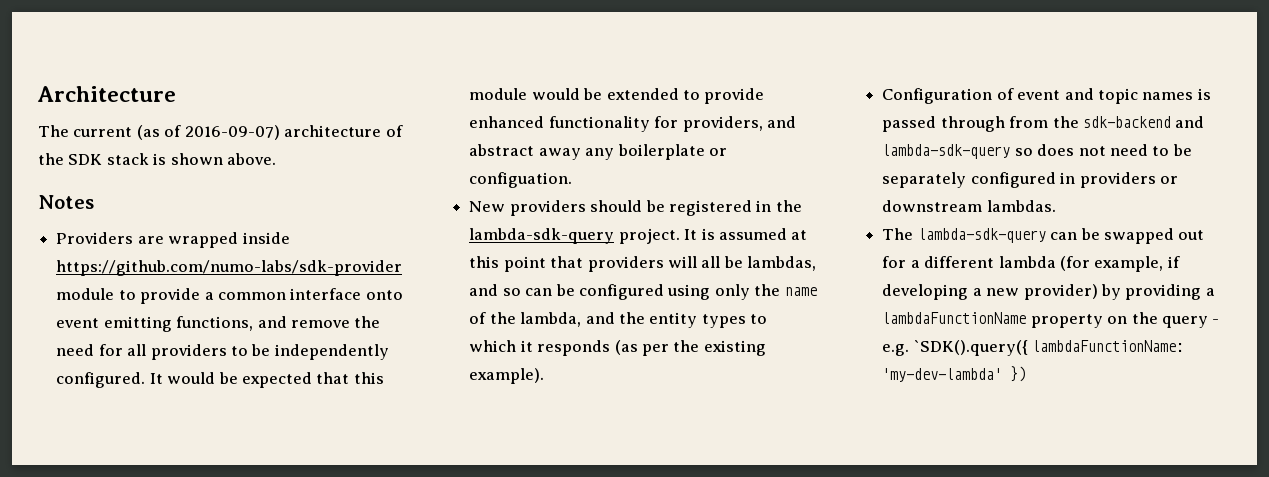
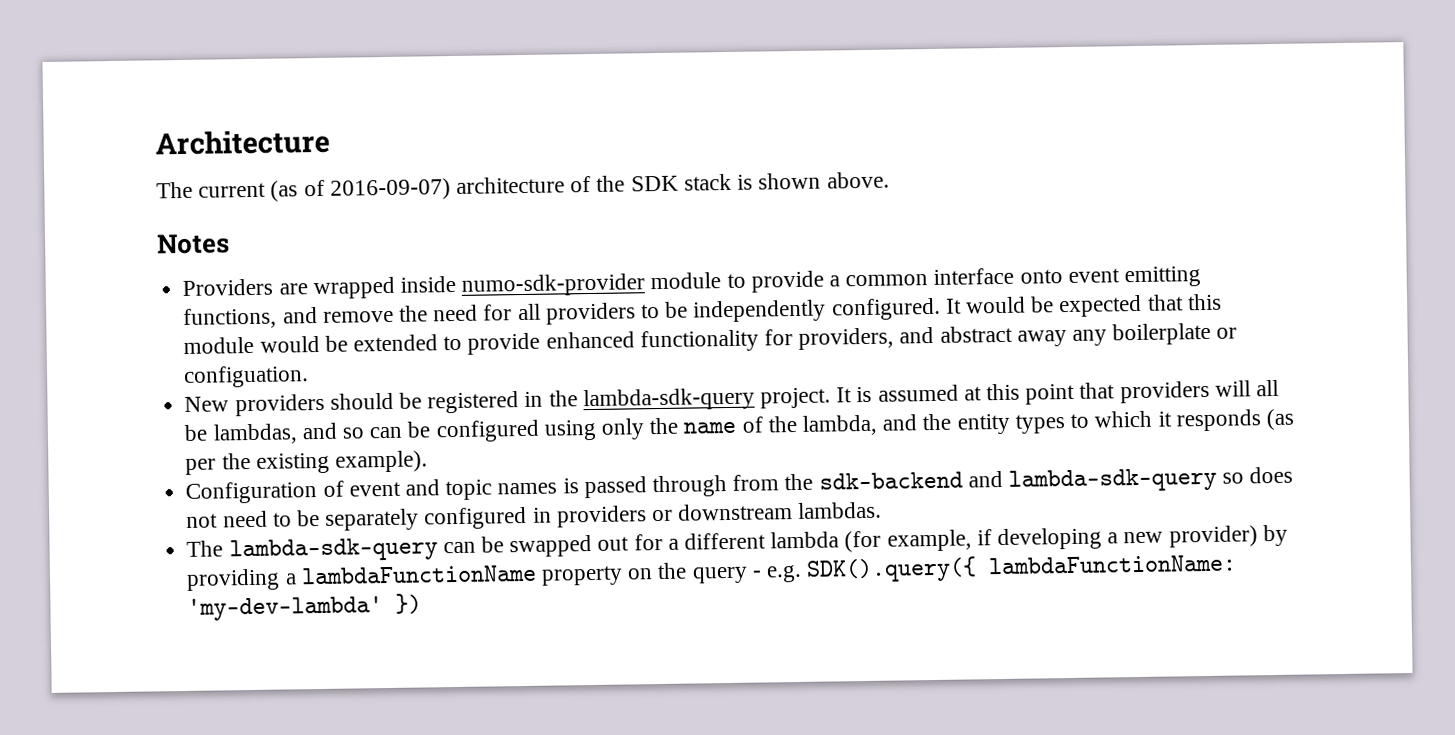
[56,260,403,276] https://github.com/numo-labs/sdk-provider -> [461,273,646,297] numo-sdk-provider
[913,340,1028,356] `SDK().query({ -> [806,556,978,583] SDK().query({

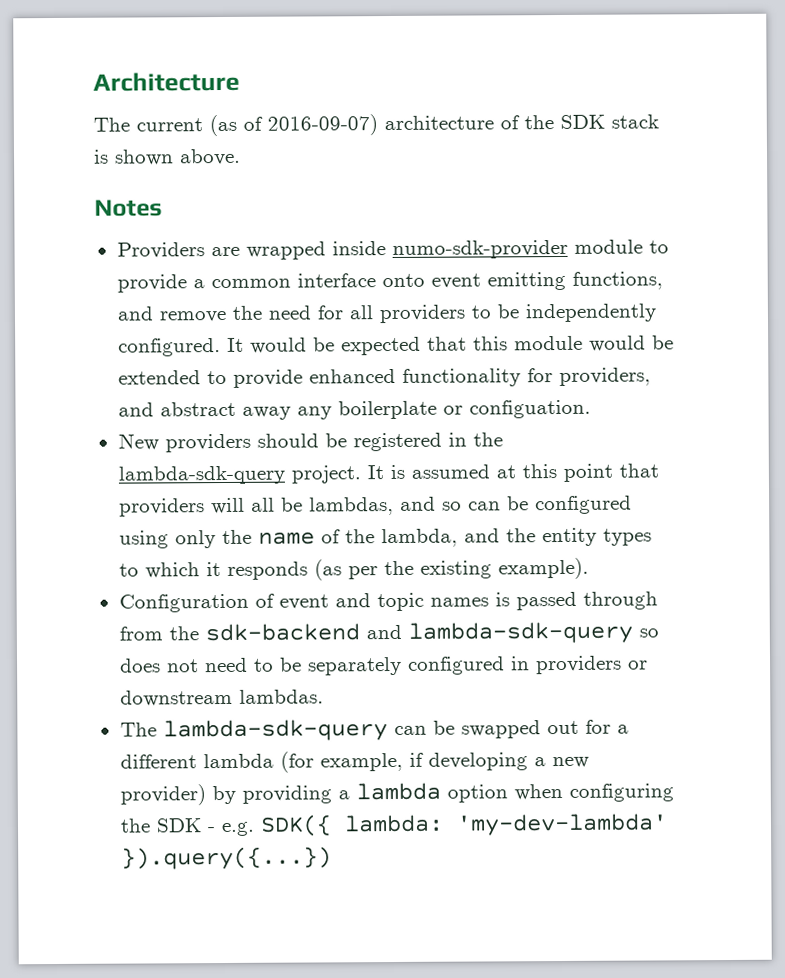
[300,554,1238,586] [187,593,423,621] lambdaFunctionName property on the query - e.g. SDK().query({ lambdaFunctionName: 'my-dev-lambda' }) -> [355,782,674,803] [119,813,668,837] [120,846,332,870] lambda option when configuring the SDK - e.g. SDK({ lambda: 'my-dev-lambda' }).query({...})

